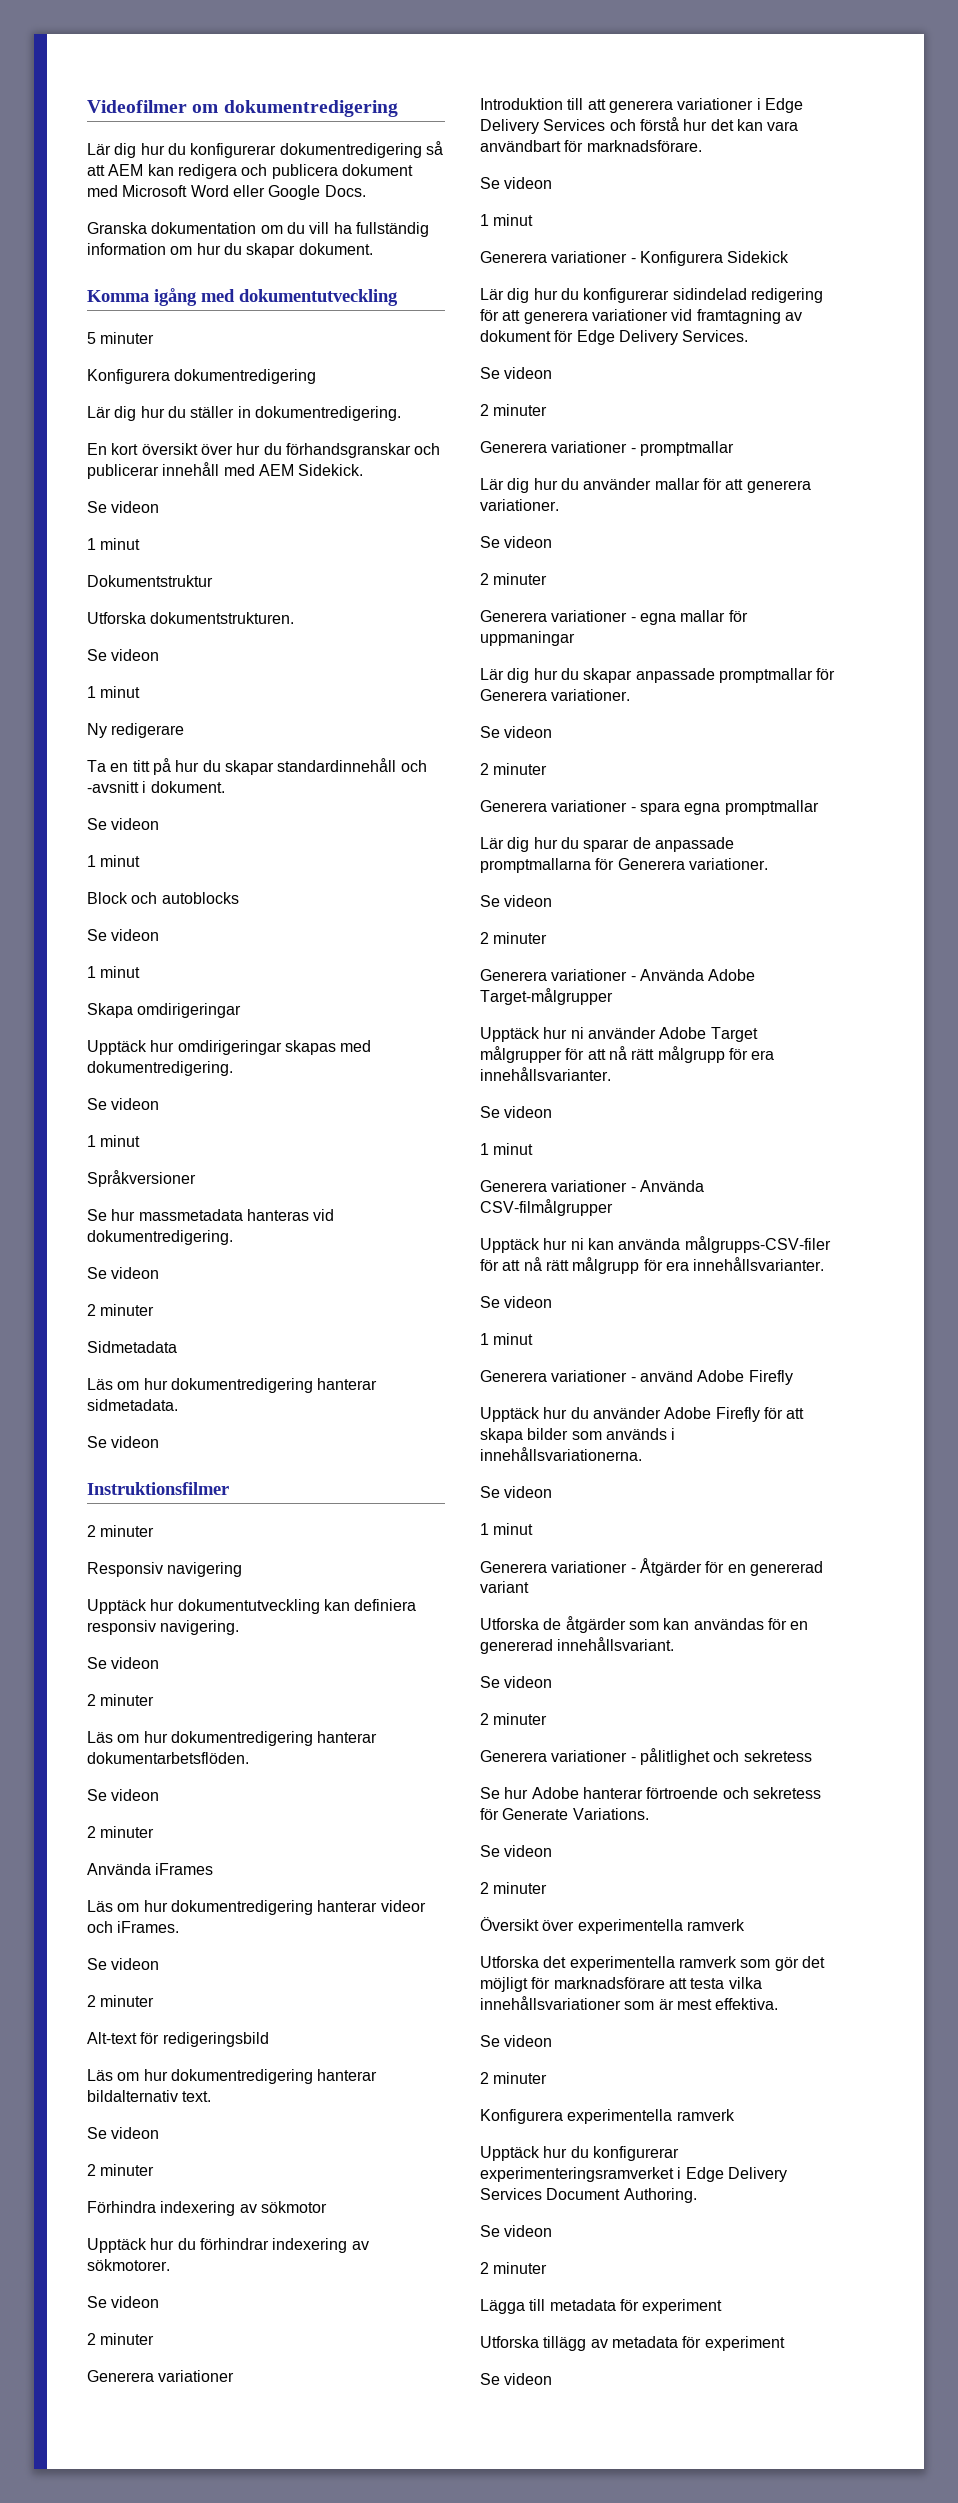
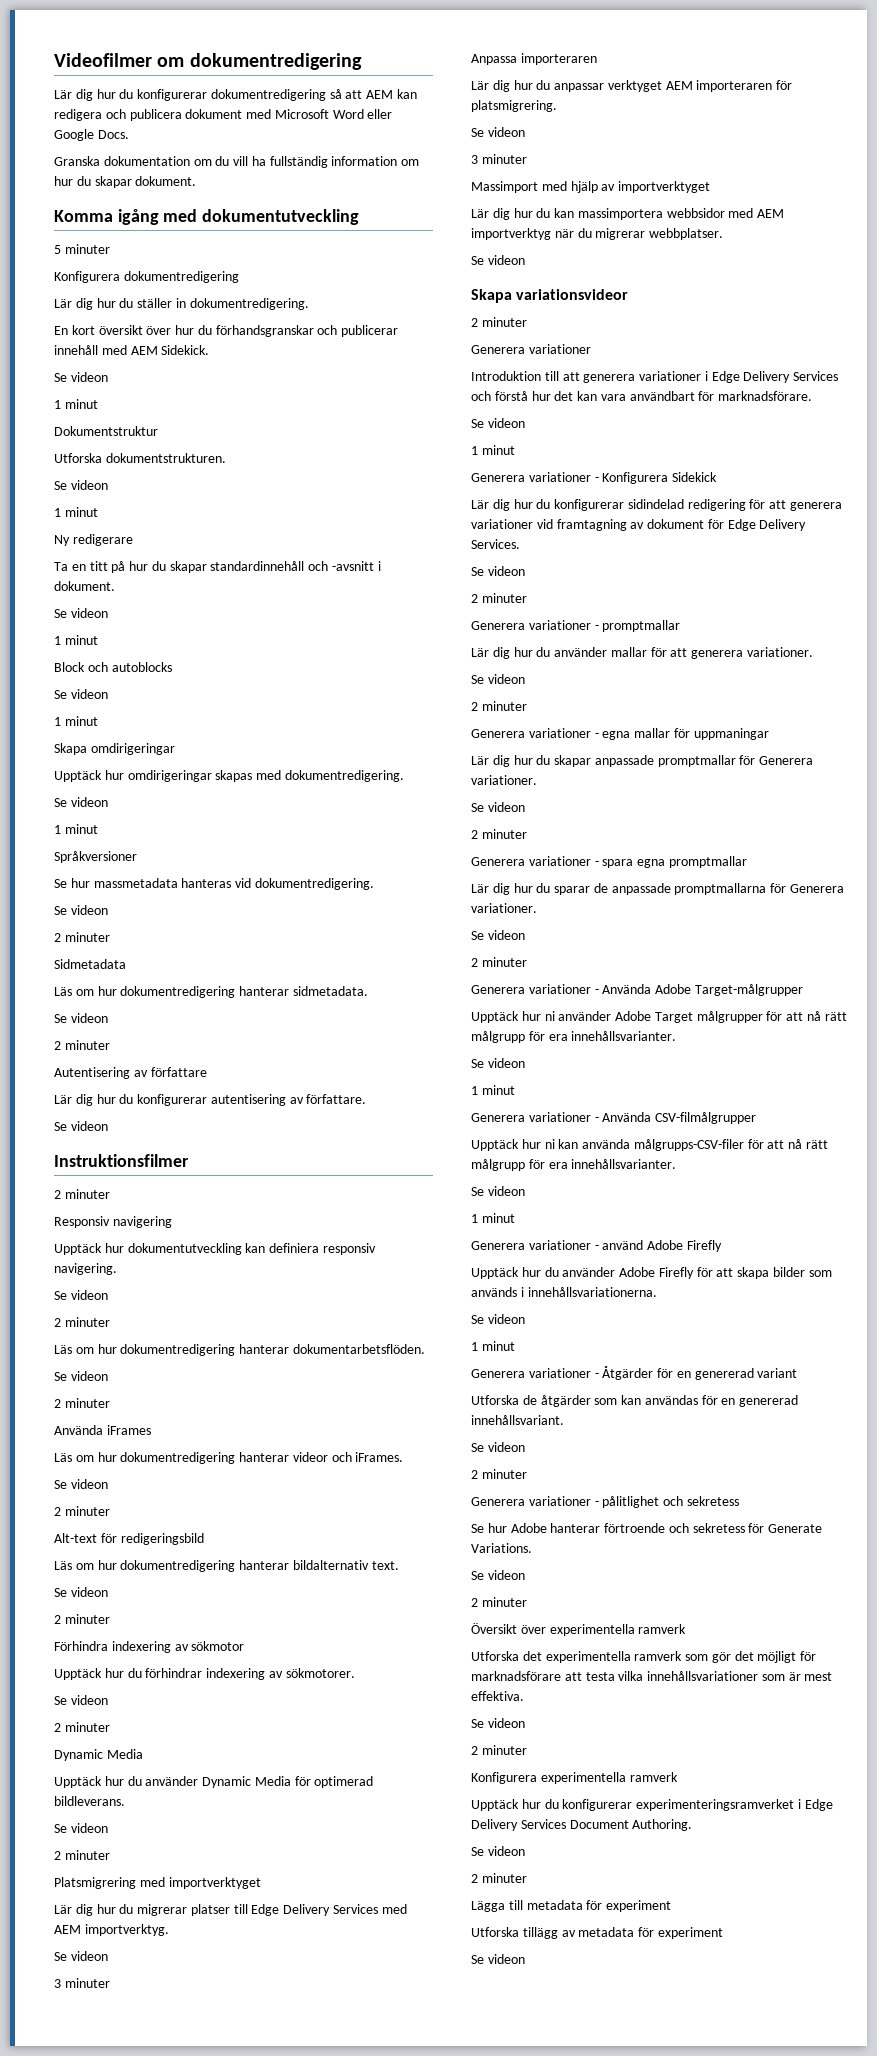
(160, 1442) none -> [54,1040,110,1050] [54,1067,207,1079] [54,1094,367,1106] [54,1121,108,1131] // 2 minuter // Autentisering av författare // Lär dig hur du konfigurerar autentisering av författare. // Se videon
(155, 2339) none -> [54,1749,143,1761] [54,1776,374,1788] [54,1796,125,1806] [54,1823,108,1833] [54,1850,110,1860] [54,1877,261,1889] [54,1904,407,1916] [54,1924,169,1936] [54,1951,108,1961] [54,1978,110,1988] [471,53,597,65] [471,80,793,92] [471,100,557,112] [471,127,525,137] [471,154,527,164] [471,181,711,193] [471,208,785,220] [471,228,724,240] [471,255,525,265] [471,289,629,303] [471,317,527,327] // Dynamic Media // Upptäck hur du använder Dynamic Media för optimerad bildleverans. // Se videon // 2 minuter // Platsmigrering med importverktyget // Lär dig hur du migrerar platser till Edge Delivery Services med AEM importverktyg. // Se videon // 3 minuter // Anpassa importeraren // Lär dig hur du anpassar verktyget AEM importeraren för platsmigrering. // Se videon // 3 minuter // Massimport med hjälp av importverktyget // Lär dig hur du kan massimportera webbsidor med AEM importverktyg när du migrerar webbplatser. // Se videon // Skapa variationsvideor // 2 minuter

